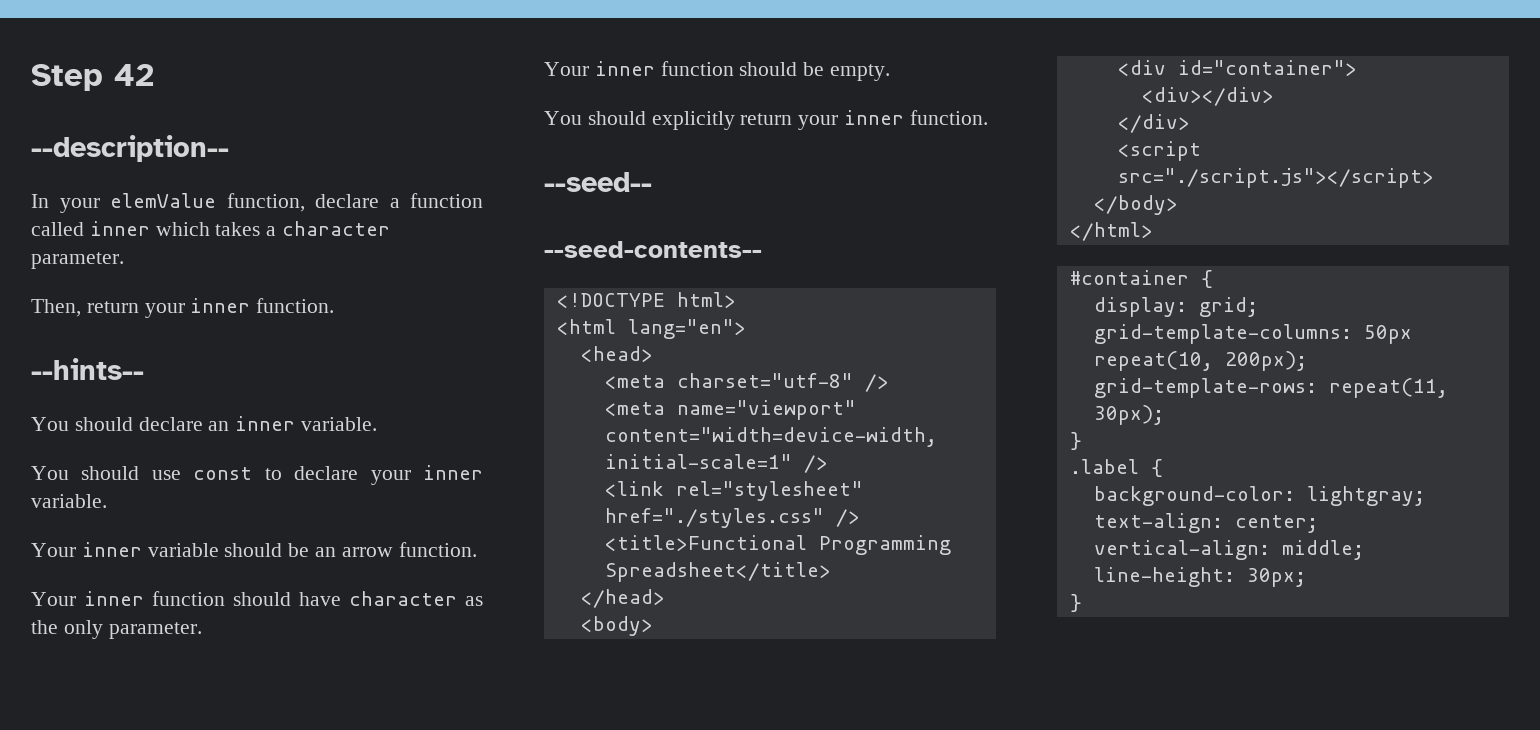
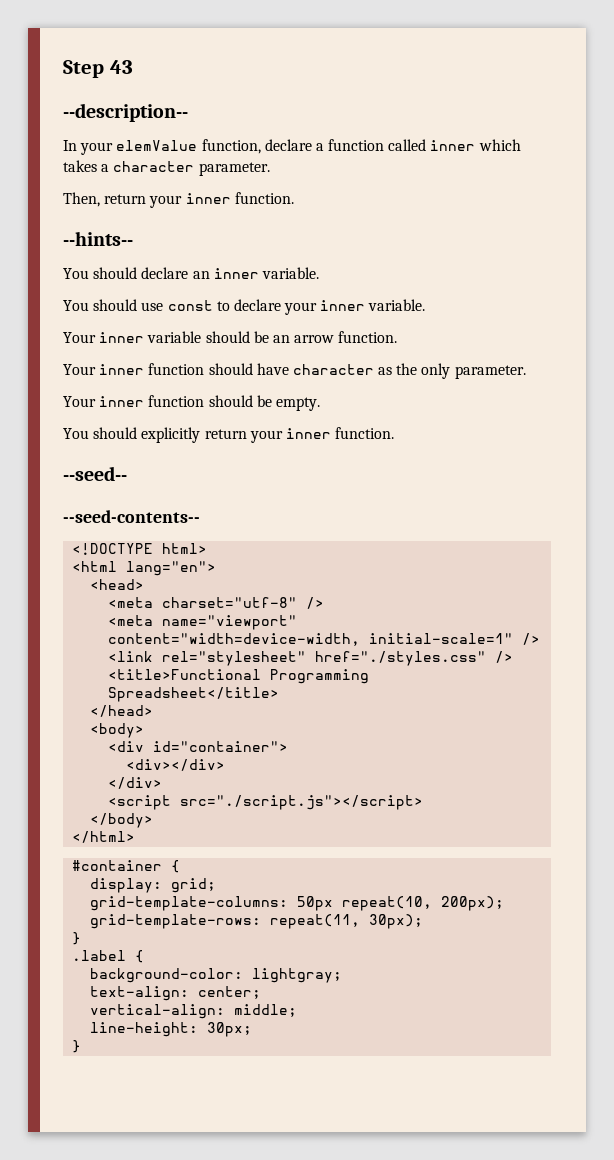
[114,64,154,86] 42 -> [109,60,133,74] 43

